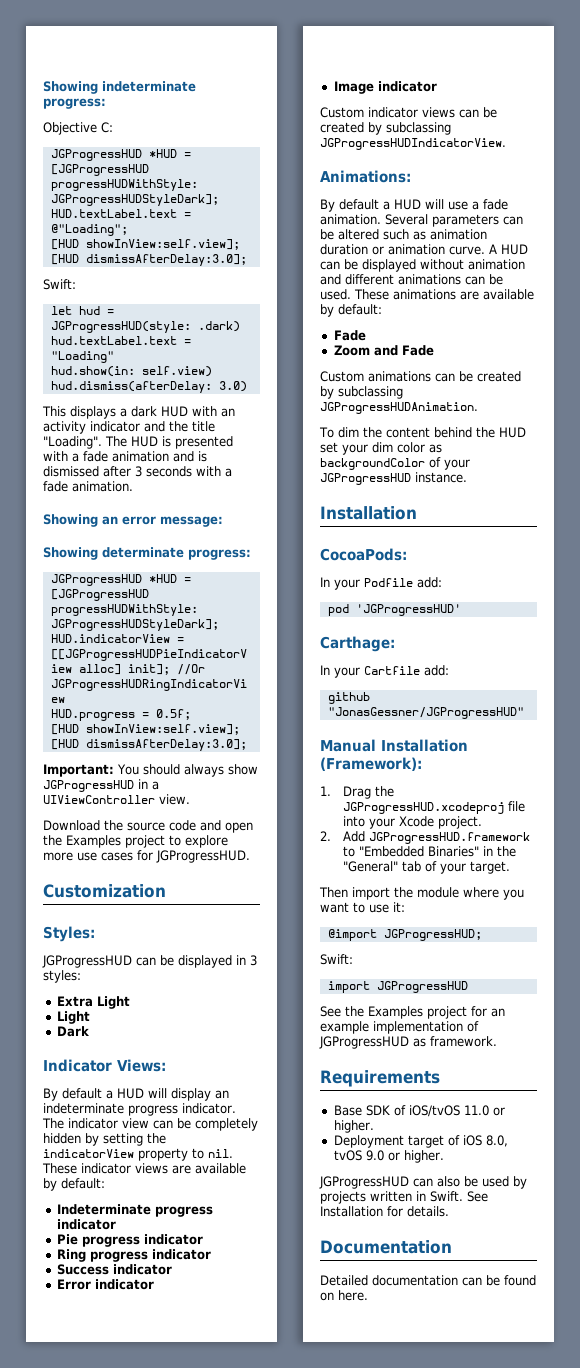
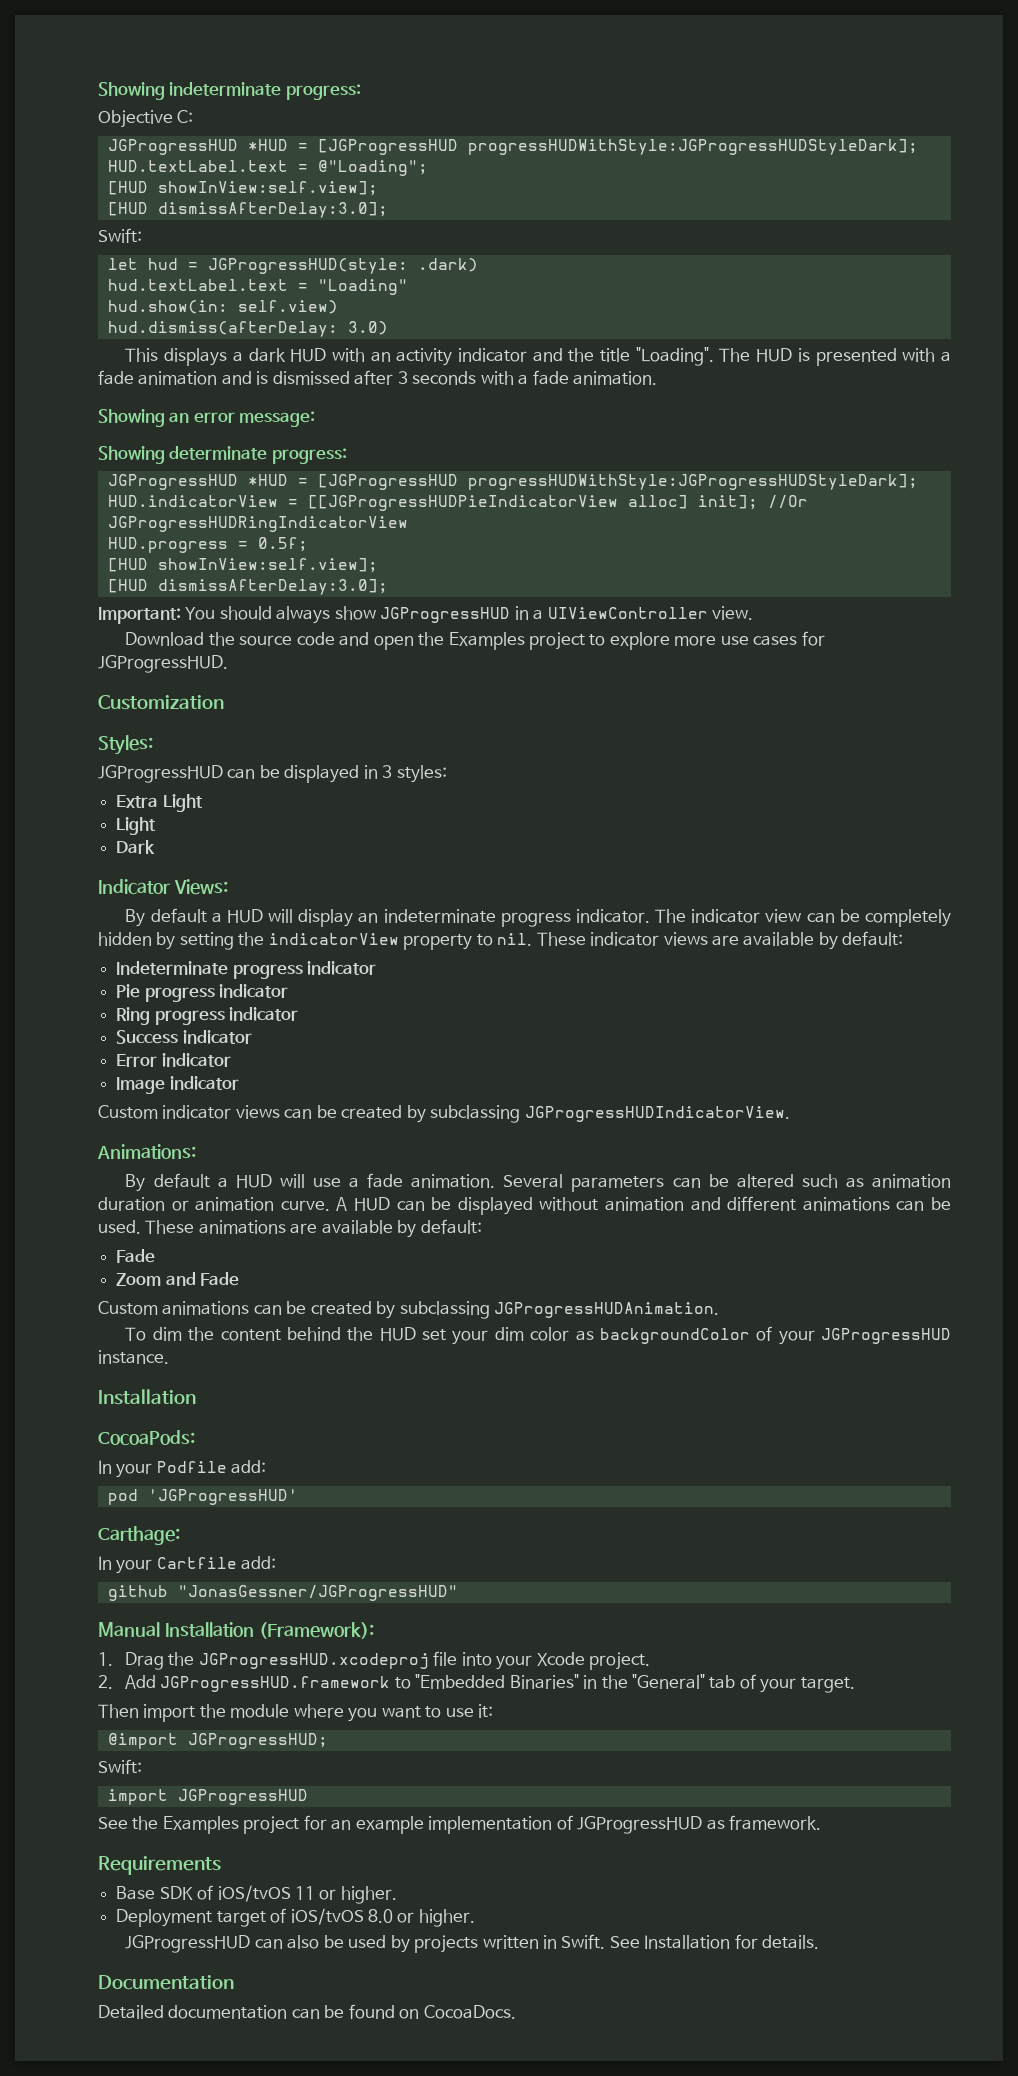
[463,1105,489,1116] 11.0 -> [294,1886,315,1900] 11
[462,1135,508,1147] [333,1150,384,1161] iOS 8.0, tvOS 9.0 -> [290,1908,393,1925] iOS/tvOS 8.0
[338,1290,368,1301] here. -> [423,2005,516,2019] CocoaDocs.

